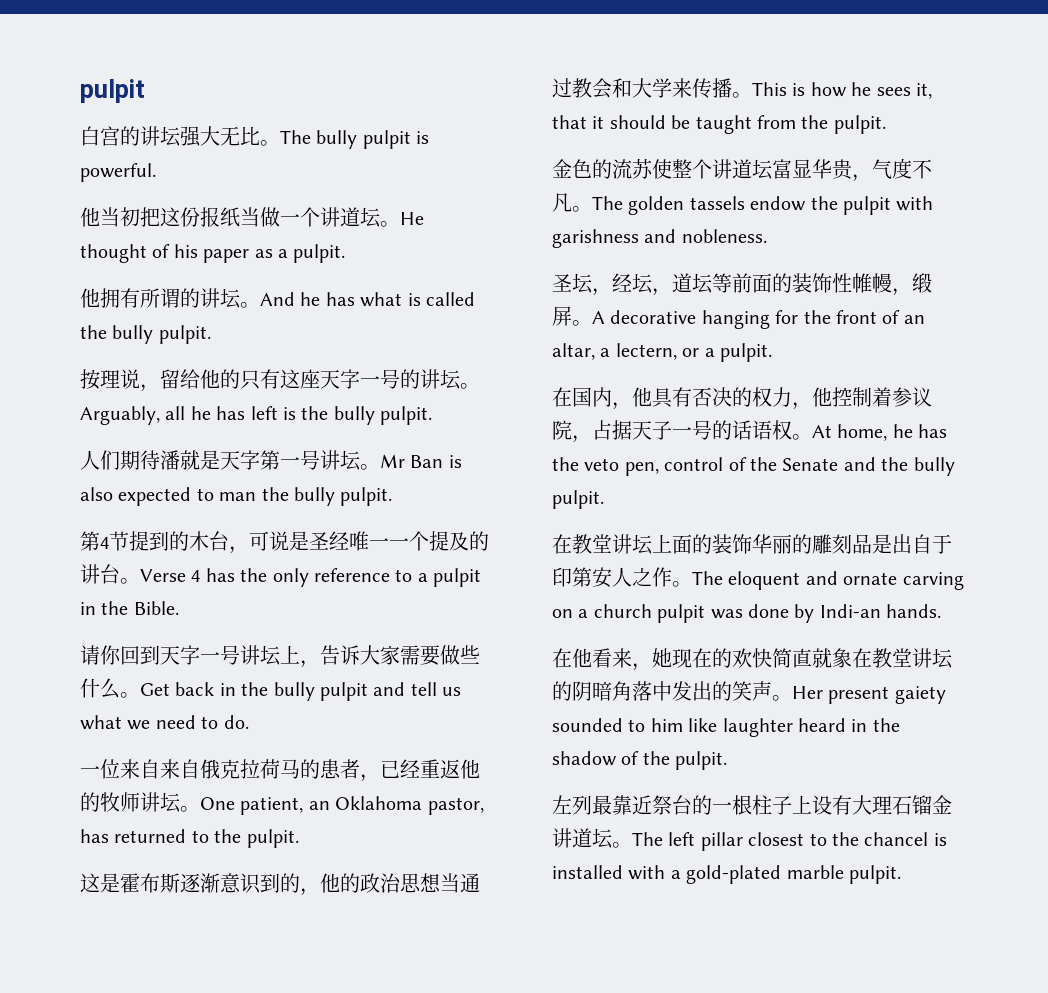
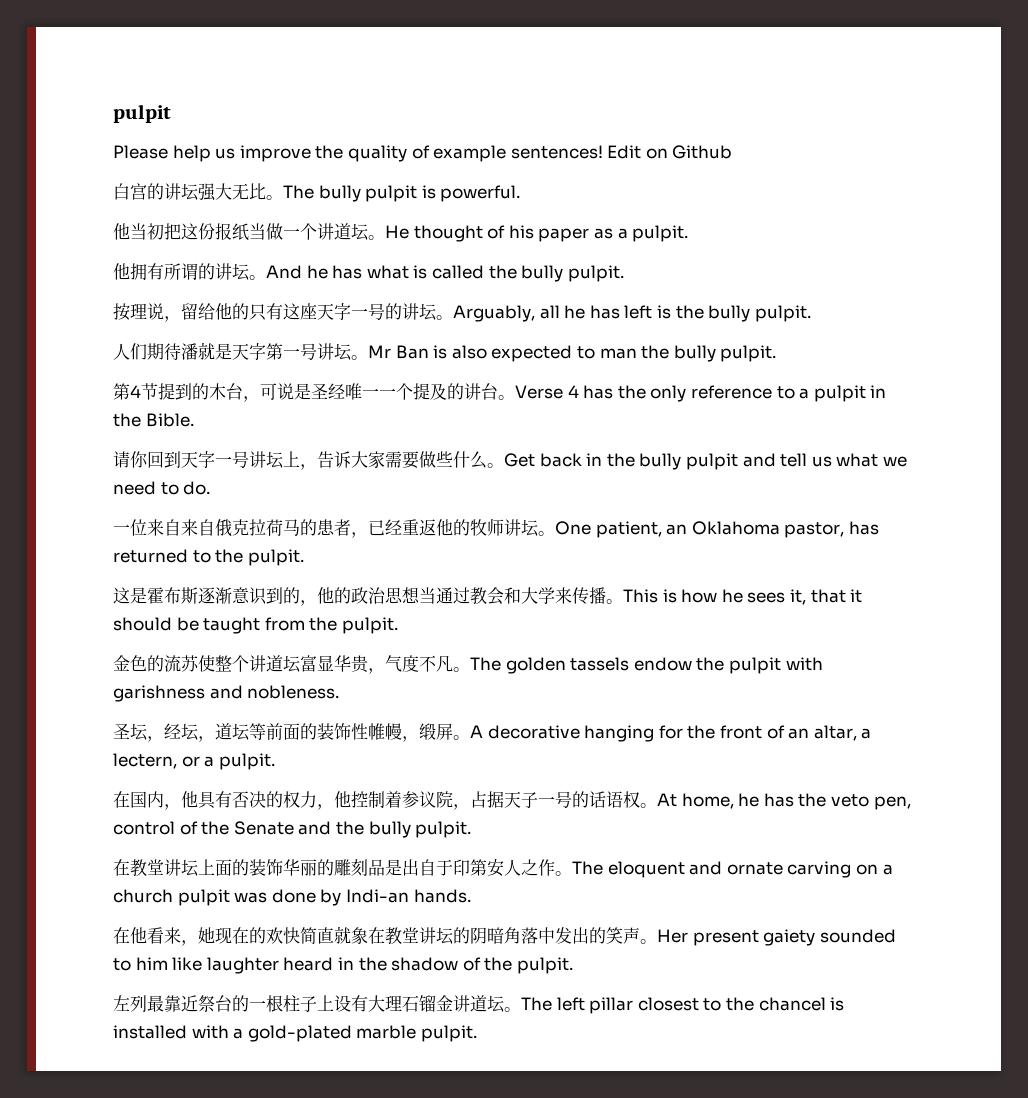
[80,79,145,103] pulpit -> [113,104,171,123] [113,145,733,162] pulpit // Please help us improve the quality of example sentences! Edit on Github

